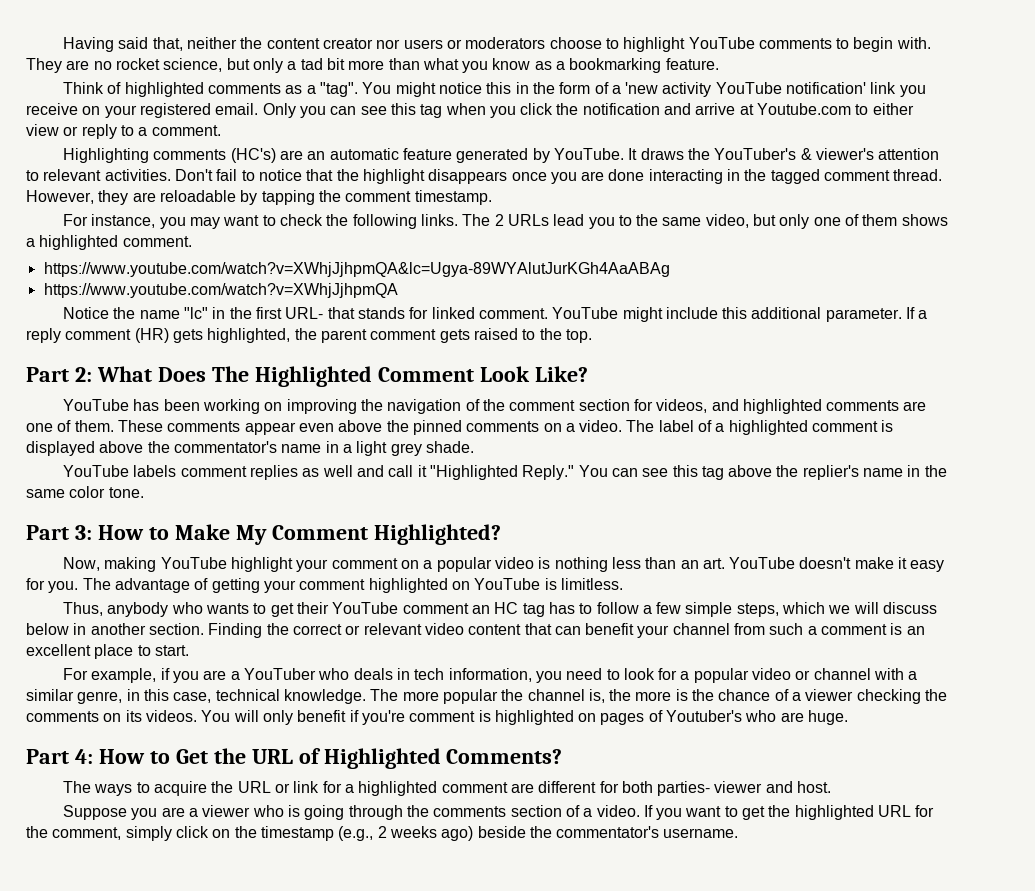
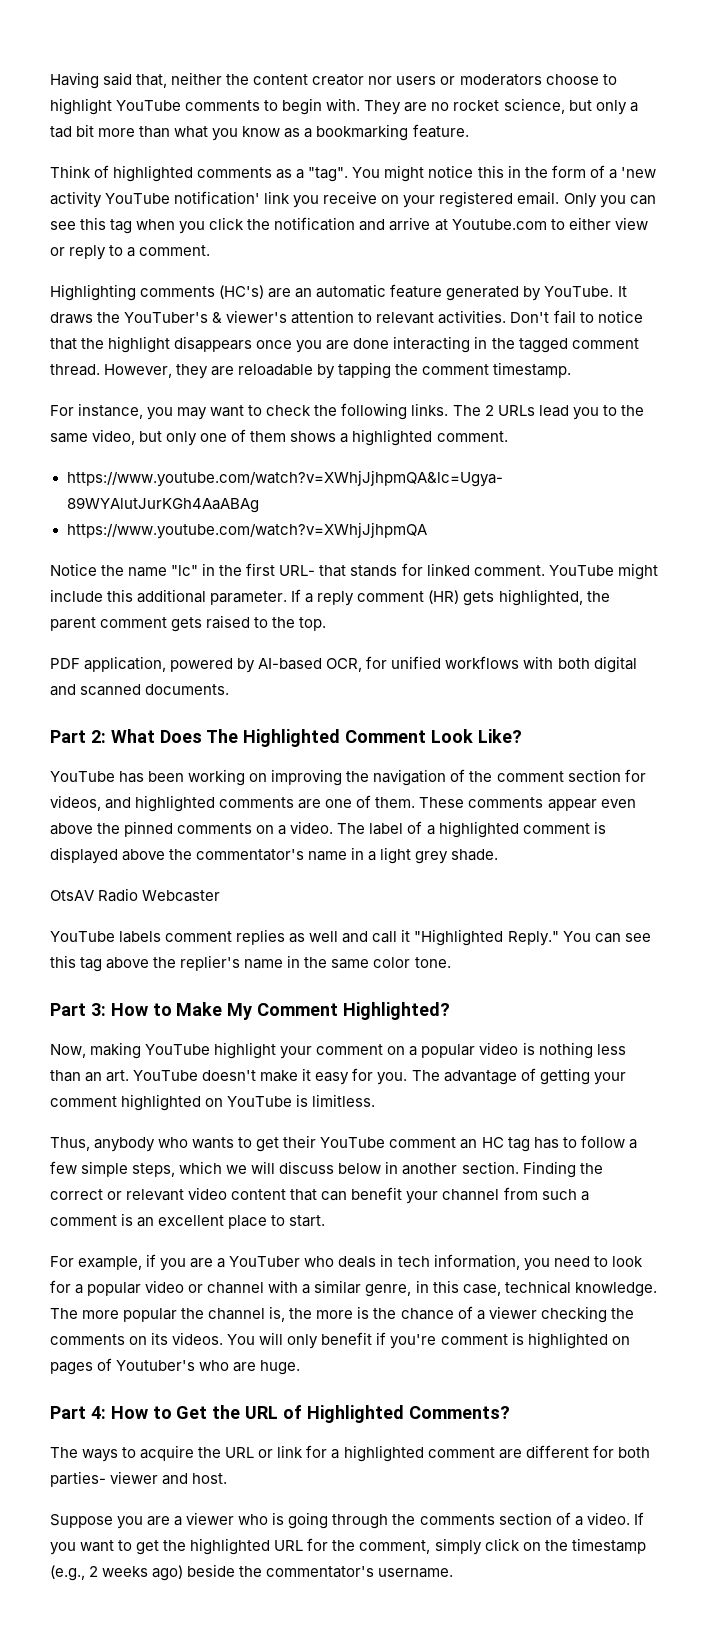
(592, 336) none -> [50,656,637,673] [50,684,230,696] // PDF application, powered by AI-based OCR, for unified workflows with both digital and scanned documents.
(474, 447) none -> [50,888,221,902] // OtsAV Radio Webcaster

